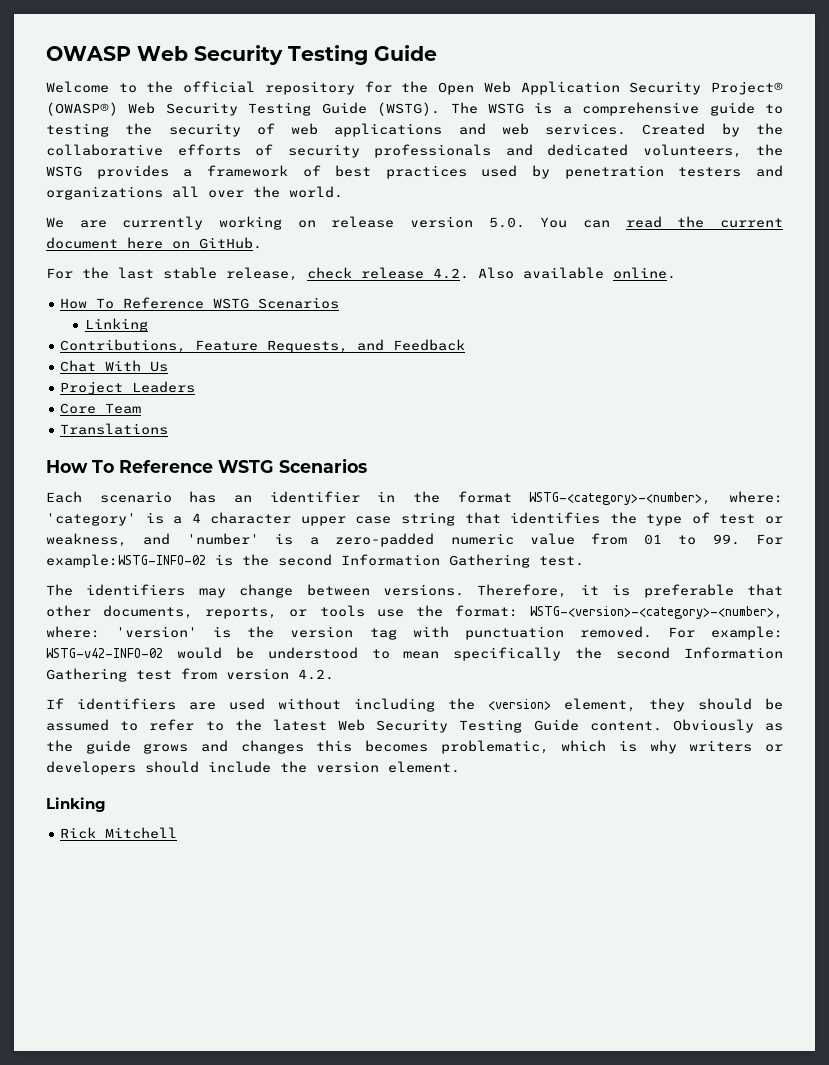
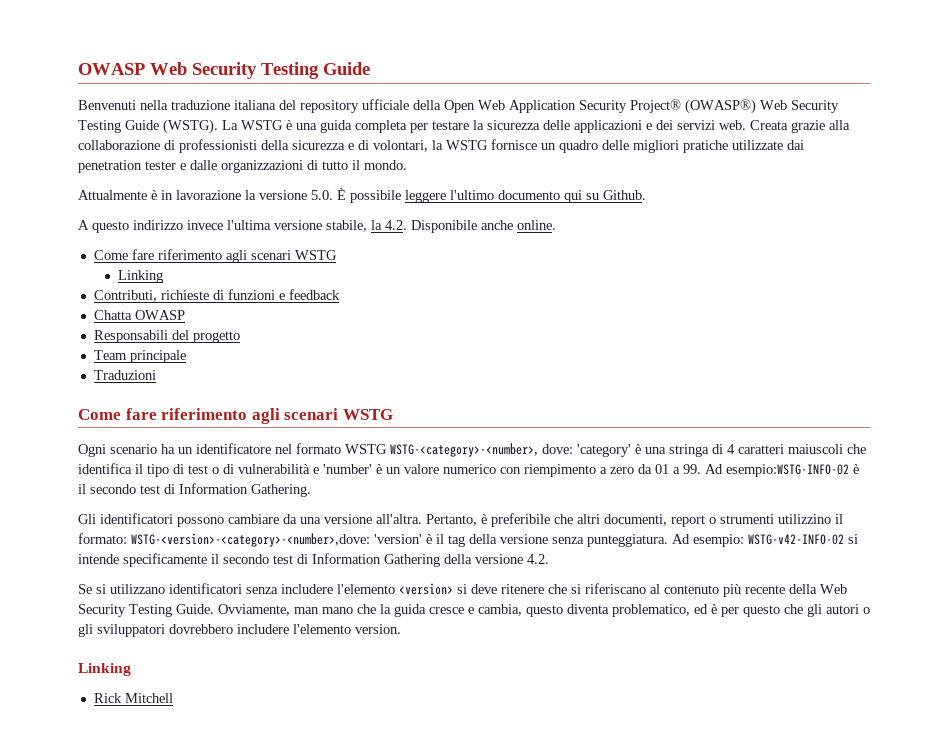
[46,81,429,95] Welcome to the official repository for the -> [78,99,441,113] Benvenuti nella traduzione italiana del repository ufficiale della
[450,102,783,116] [46,123,783,137] [46,144,783,158] [46,165,783,179] [46,186,343,200] [46,216,783,230] [46,237,262,249] [46,267,676,281] [60,297,340,309] [84,318,148,332] [60,339,466,353] [60,360,169,372] [60,381,196,395] [60,403,142,414] [60,423,169,435] [46,458,367,473] [46,491,783,505] [46,512,783,526] [46,533,783,547] [46,554,584,568] [46,584,783,598] [46,605,783,619] [46,626,784,640] [46,647,784,661] [46,668,334,682] [46,698,783,712] [46,719,783,733] [46,740,783,754] [46,761,460,775] The WSTG is a comprehensive guide to testing the security of web applications and web services. Created by the collaborative efforts of security professionals and dedicated volunteers, the WSTG provides a framework of best practices used by penetration testers and organizations all over the world. // We are currently working on release version 5.0. You can read the current document here on GitHub. // For the last stable release, check release 4.2. Also available online. // How To Reference WSTG Scenarios // Linking // Contributions, Feature Requests, and Feedback // Chat With Us // Project Leaders // Core Team // Translations // How To Reference WSTG Scenarios // Each scenario has an identifier in the format WSTG-<category>-<number>, where: 'category' is a 4 character upper case string that identifies the type of test or weakness, and 'number' is a zero-padded numeric value from 01 to 99. For example:WSTG-INFO-02 is the second Information Gathering test. // The identifiers may change between versions. Therefore, it is preferable that other documents, reports, or tools use the format: WSTG-<version>-<category>-<number>, where: 'version' is the version tag with punctuation removed. For example: WSTG-v42-INFO-02 would be understood to mean specifically the second Information Gathering test from version 4.2. // If identifiers are used without including the <version> element, they should be assumed to refer to the latest Web Security Testing Guide content. Obviously as the guide grows and changes this becomes problematic, which is why writers or developers should include the version element. -> [222,120,850,133] [78,139,804,153] [78,160,407,173] [78,188,646,203] [78,220,556,233] [93,249,337,263] [117,270,163,283] [93,289,340,302] [93,310,185,320] [93,330,240,343] [93,350,186,363] [93,370,156,380] [78,408,393,424] [78,443,866,457] [78,463,859,477] [78,483,311,497] [78,513,843,527] [78,533,858,547] [78,553,549,567] [78,583,847,597] [78,604,870,617] [78,624,401,637] La WSTG è una guida completa per testare la sicurezza delle applicazioni e dei servizi web. Creata grazie alla collaborazione di professionisti della sicurezza e di volontari, la WSTG fornisce un quadro delle migliori pratiche utilizzate dai penetration tester e dalle organizzazioni di tutto il mondo. // Attualmente è in lavorazione la versione 5.0. È possibile leggere l'ultimo documento qui su Github. // A questo indirizzo invece l'ultima versione stabile, la 4.2. Disponibile anche online. // Come fare riferimento agli scenari WSTG // Linking // Contributi, richieste di funzioni e feedback // Chatta OWASP // Responsabili del progetto // Team principale // Traduzioni // Come fare riferimento agli scenari WSTG // Ogni scenario ha un identificatore nel formato WSTG WSTG-<category>-<number>, dove: 'category' è una stringa di 4 caratteri maiuscoli che identifica il tipo di test o di vulnerabilità e 'number' è un valore numerico con riempimento a zero da 01 a 99. Ad esempio:WSTG-INFO-02 è il secondo test di Information Gathering. // Gli identificatori possono cambiare da una versione all'altra. Pertanto, è preferibile che altri documenti, report o strumenti utilizzino il formato: WSTG-<version>-<category>-<number>,dove: 'version' è il tag della versione senza punteggiatura. Ad esempio: WSTG-v42-INFO-02 si intende specificamente il secondo test di Information Gathering della versione 4.2. // Se si utilizzano identificatori senza includere l'elemento <version> si deve ritenere che si riferiscano al contenuto più recente della Web Security Testing Guide. Ovviamente, man mano che la guida cresce e cambia, questo diventa problematico, ed è per questo che gli autori o gli sviluppatori dovrebbero includere l'elemento version.

